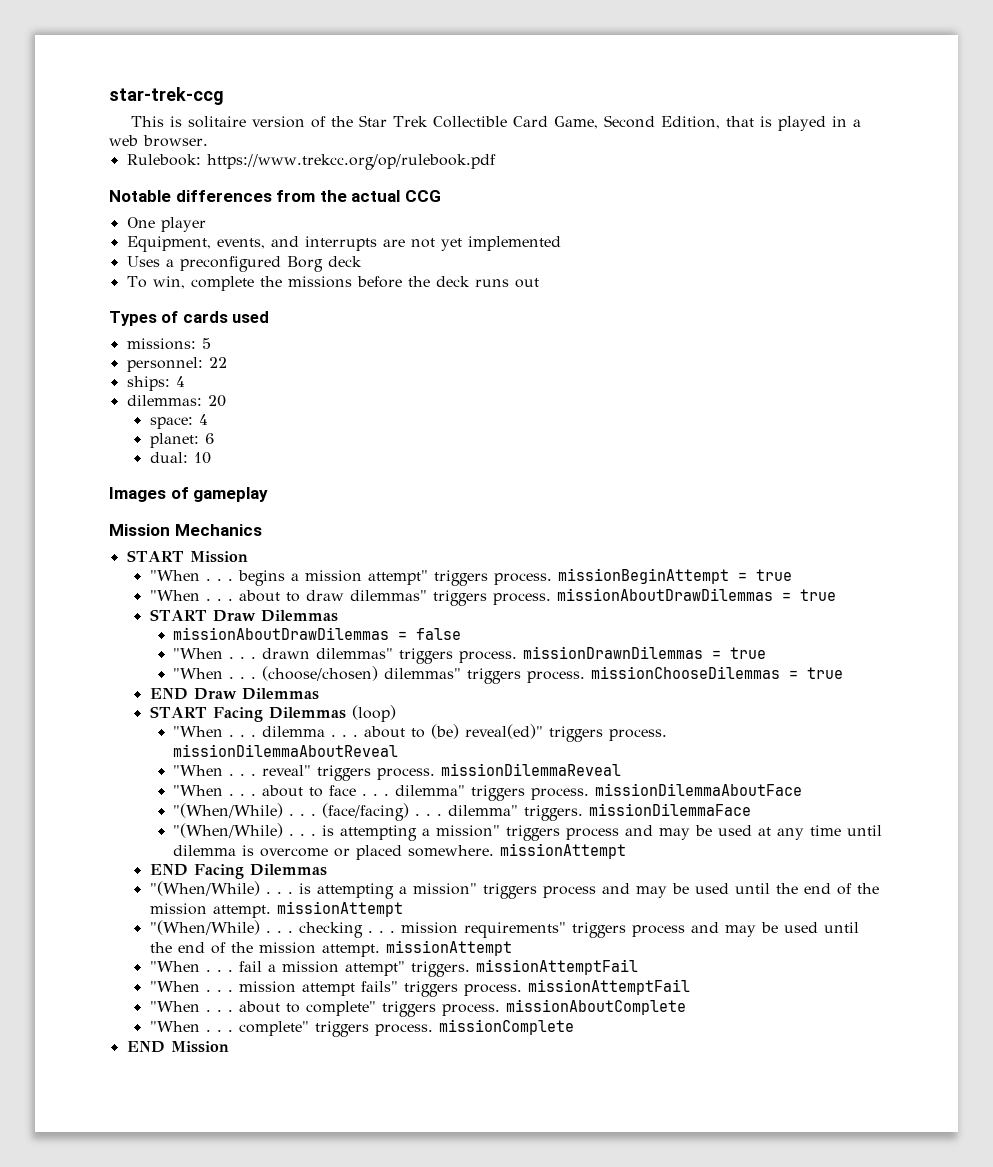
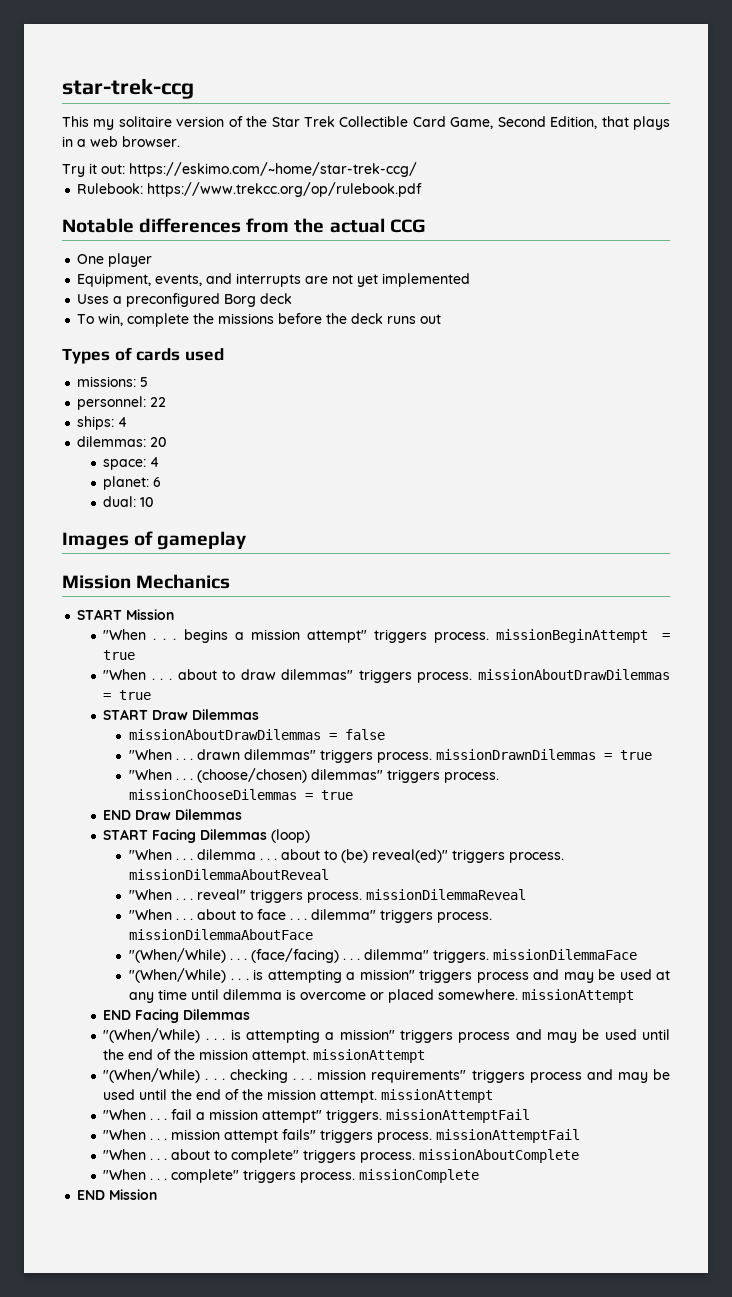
[170,116,183,127] is -> [93,119,115,130] my
[760,116,827,131] is played -> [633,116,670,130] plays
(208, 141) none -> [62,162,417,177] // Try it out: https://eskimo.com/~home/star-trek-ccg/

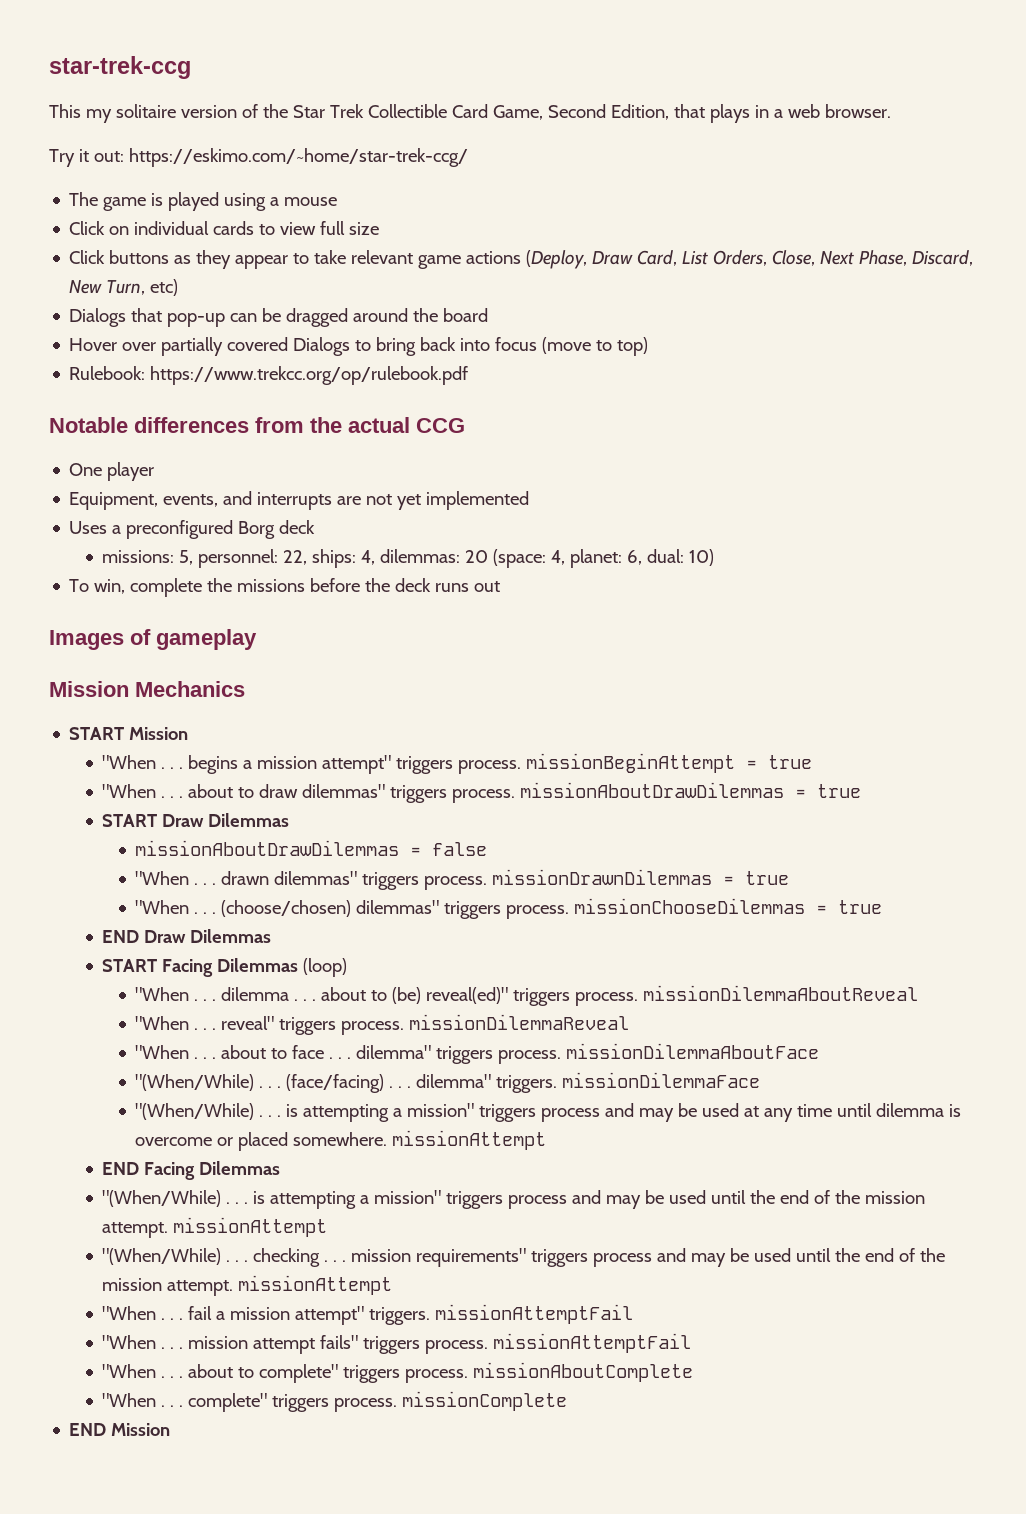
(417, 169) none -> [69,192,338,211] [69,221,380,235] [69,250,974,269] [69,279,179,296] [69,308,489,327] [69,337,649,356] // The game is played using a mouse // Click on individual cards to view full size // Click buttons as they appear to take relevant game actions (Deploy, Draw Card, List Orders, Close, Next Phase, Discard, New Turn, etc) // Dialogs that pop-up can be dragged around the board // Hover over partially covered Dialogs to bring back into focus (move to top)
(293, 298) none -> [102,549,715,568] // missions: 5, personnel: 22, ships: 4, dilemmas: 20 (space: 4, planet: 6, dual: 10)
[62,347,224,364] [77,376,149,387] [77,396,167,410] [77,416,128,430] [77,436,167,447] [103,457,160,470] [103,476,162,490] [103,496,154,507] // Types of cards used // missions: 5 // personnel: 22 // ships: 4 // dilemmas: 20 // space: 4 // planet: 6 // dual: 10 -> (501, 586) none

